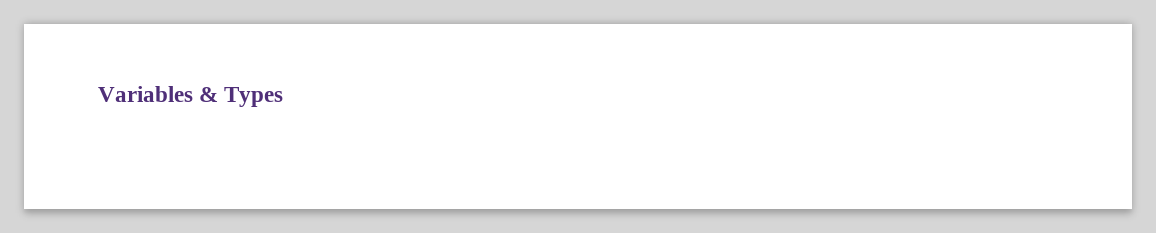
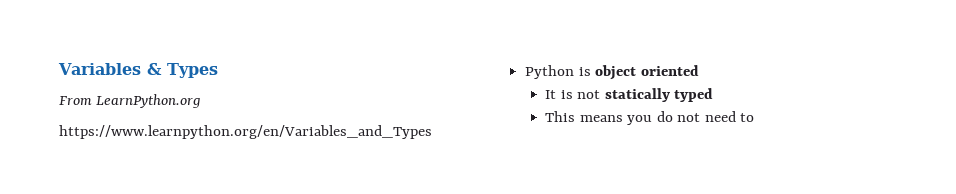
(284, 97) none -> [59,94,201,108] [59,125,432,139] [525,65,699,80] [545,88,714,102] [545,111,755,125] // From LearnPython.org // https://www.learnpython.org/en/Variables_and_Types // Python is object oriented // It is not statically typed // This means you do not need to

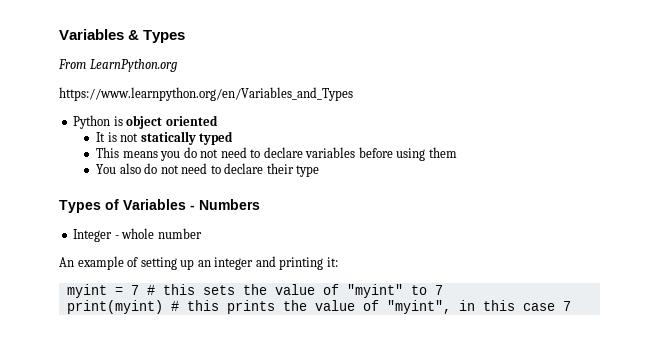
(755, 117) none -> [263,147,457,161] [96,163,320,177] [59,199,260,213] [73,228,202,242] [59,256,338,270] [66,284,443,298] [66,300,571,314] declare variables before using them // You also do not need to declare their type // Types of Variables - Numbers // Integer - whole number // An example of setting up an integer and printing it: // myint = 7 # this sets the value of "myint" to 7 // print(myint) # this prints the value of "myint", in this case 7

